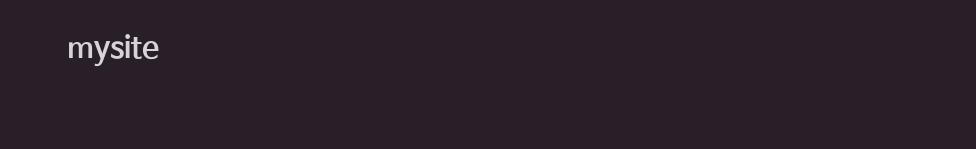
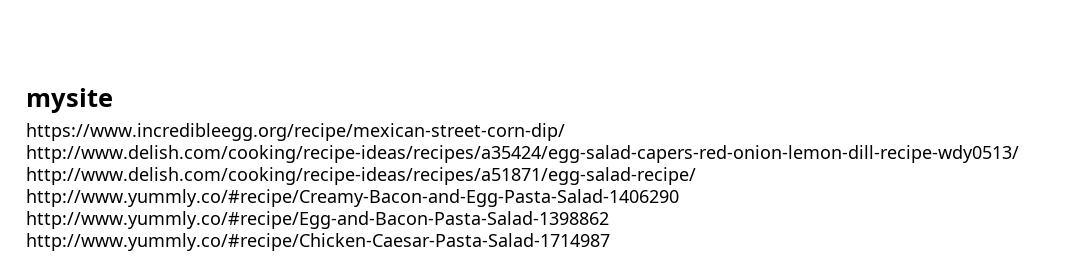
(159, 50) none -> [26,123,565,141] [26,145,1019,163] [26,167,696,185] [26,189,679,207] [26,211,609,229] [26,233,610,251] // https://www.incredibleegg.org/recipe/mexican-street-corn-dip/ http://www.delish.com/cooking/recipe-ideas/recipes/a35424/egg-salad-capers-red-onion-lemon-dill-recipe-wdy0513/ http://www.delish.com/cooking/recipe-ideas/recipes/a51871/egg-salad-recipe/ http://www.yummly.co/#recipe/Creamy-Bacon-and-Egg-Pasta-Salad-1406290 http://www.yummly.co/#recipe/Egg-and-Bacon-Pasta-Salad-1398862 http://www.yummly.co/#recipe/Chicken-Caesar-Pasta-Salad-1714987

